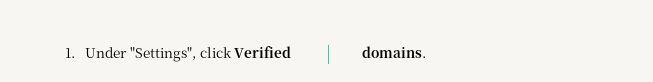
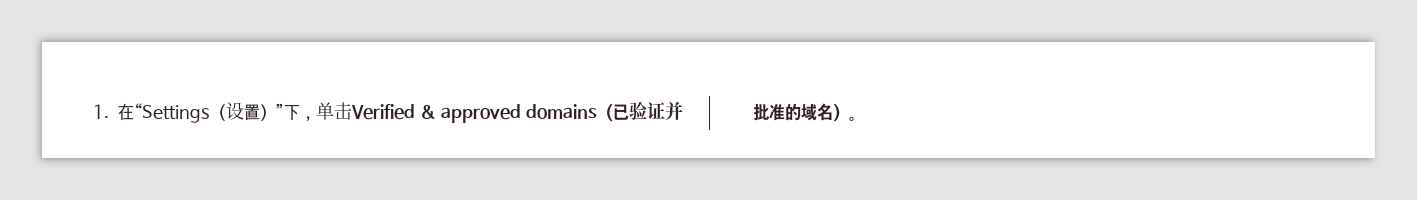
[85,46,427,62] Under "Settings", click Verified domains. -> [118,102,857,123] 在“Settings（设置）”下，单击Verified & approved domains（已验证并批准的域名）。

